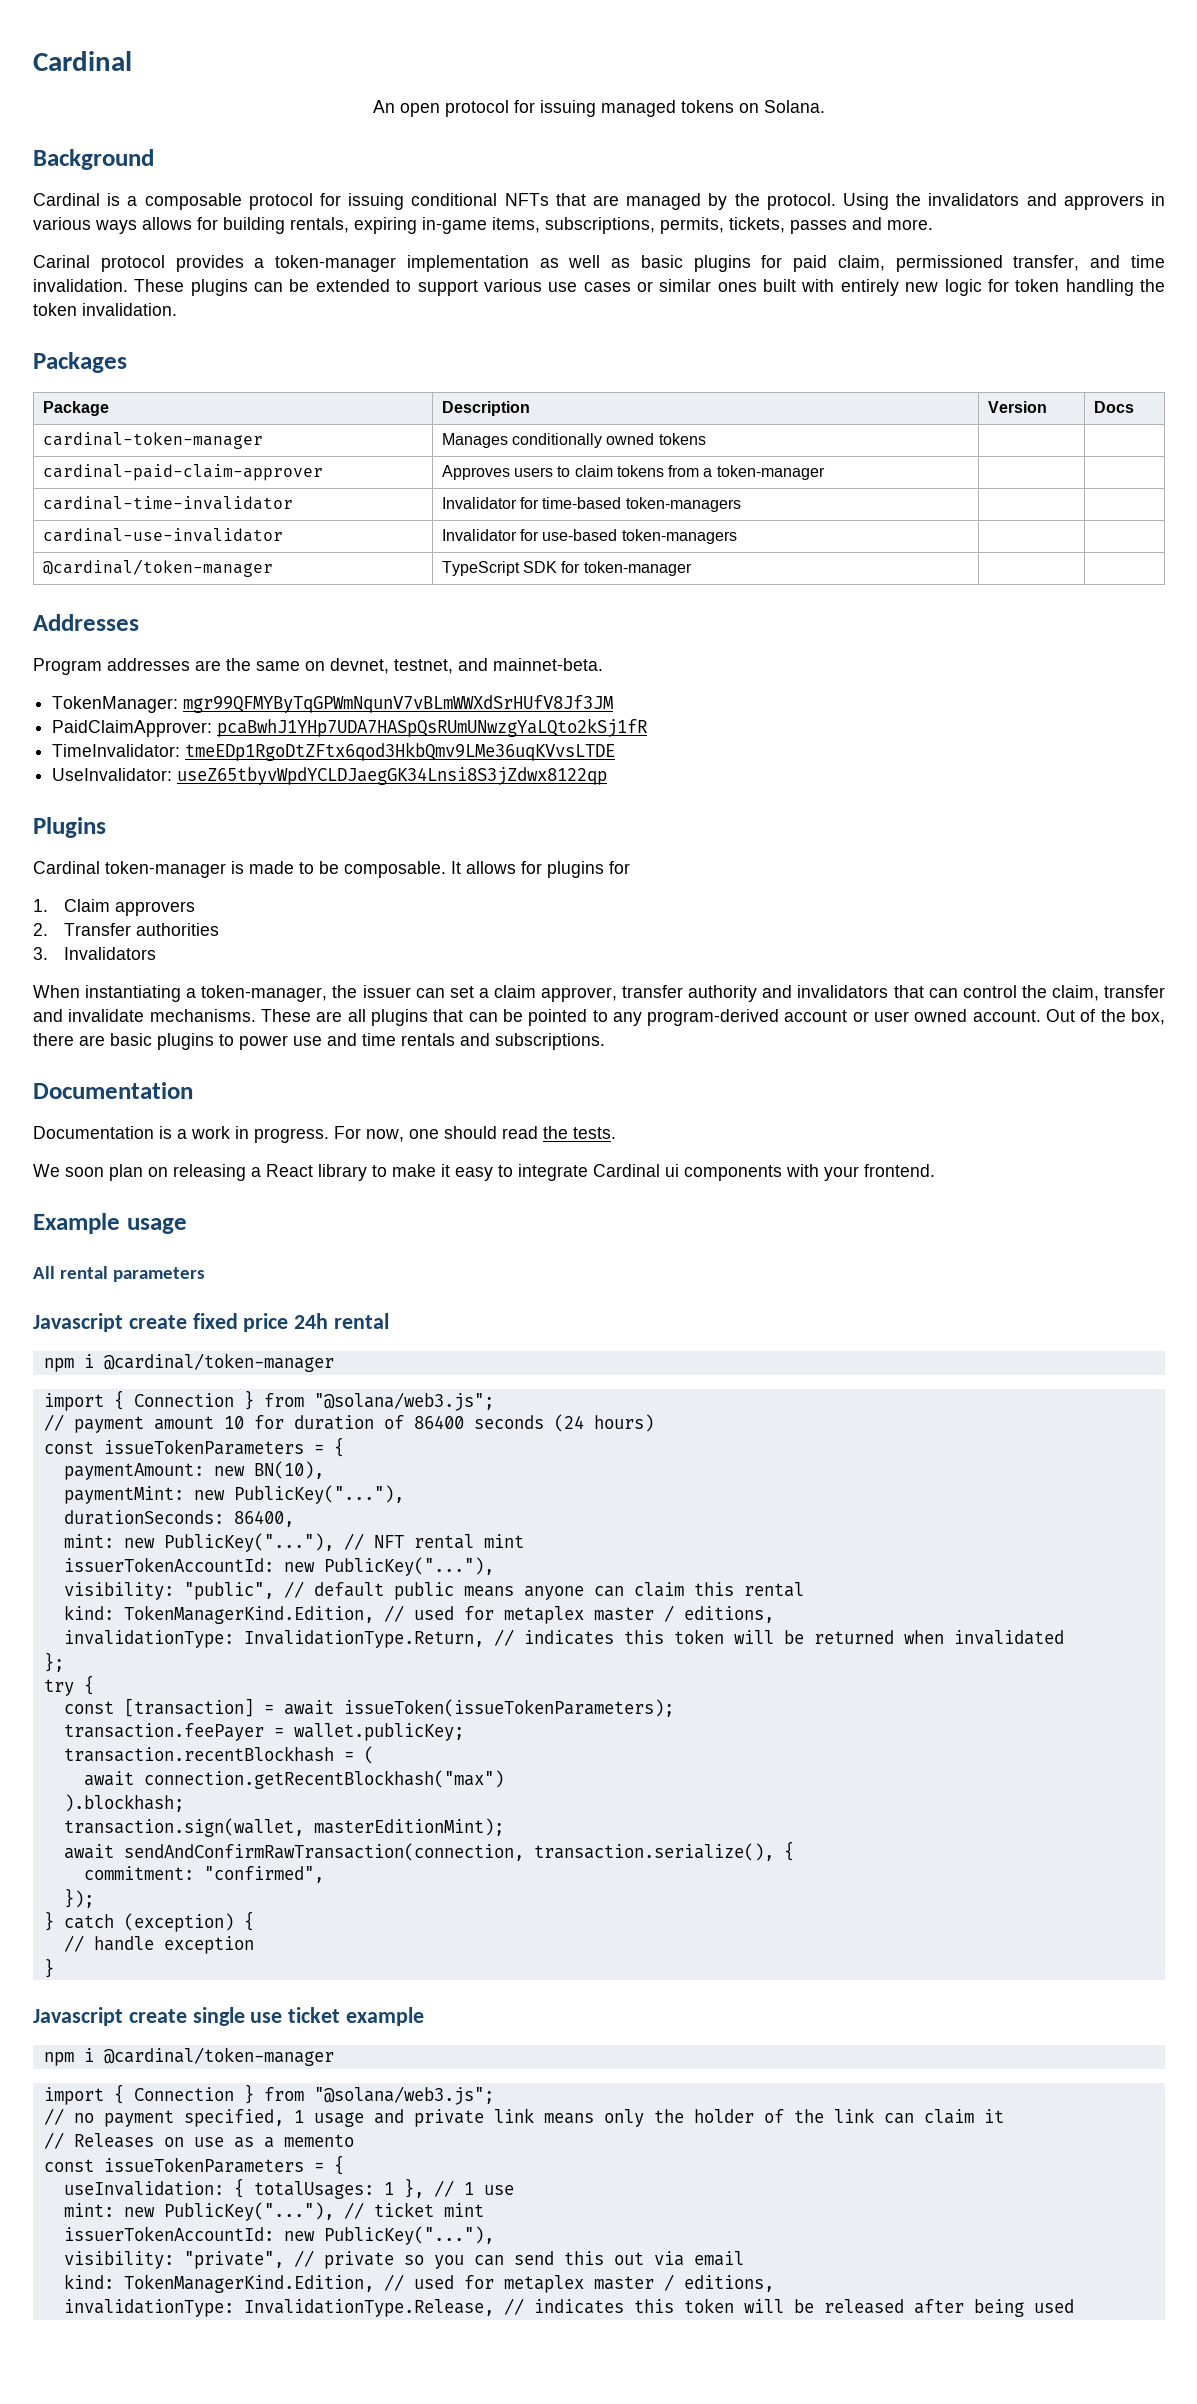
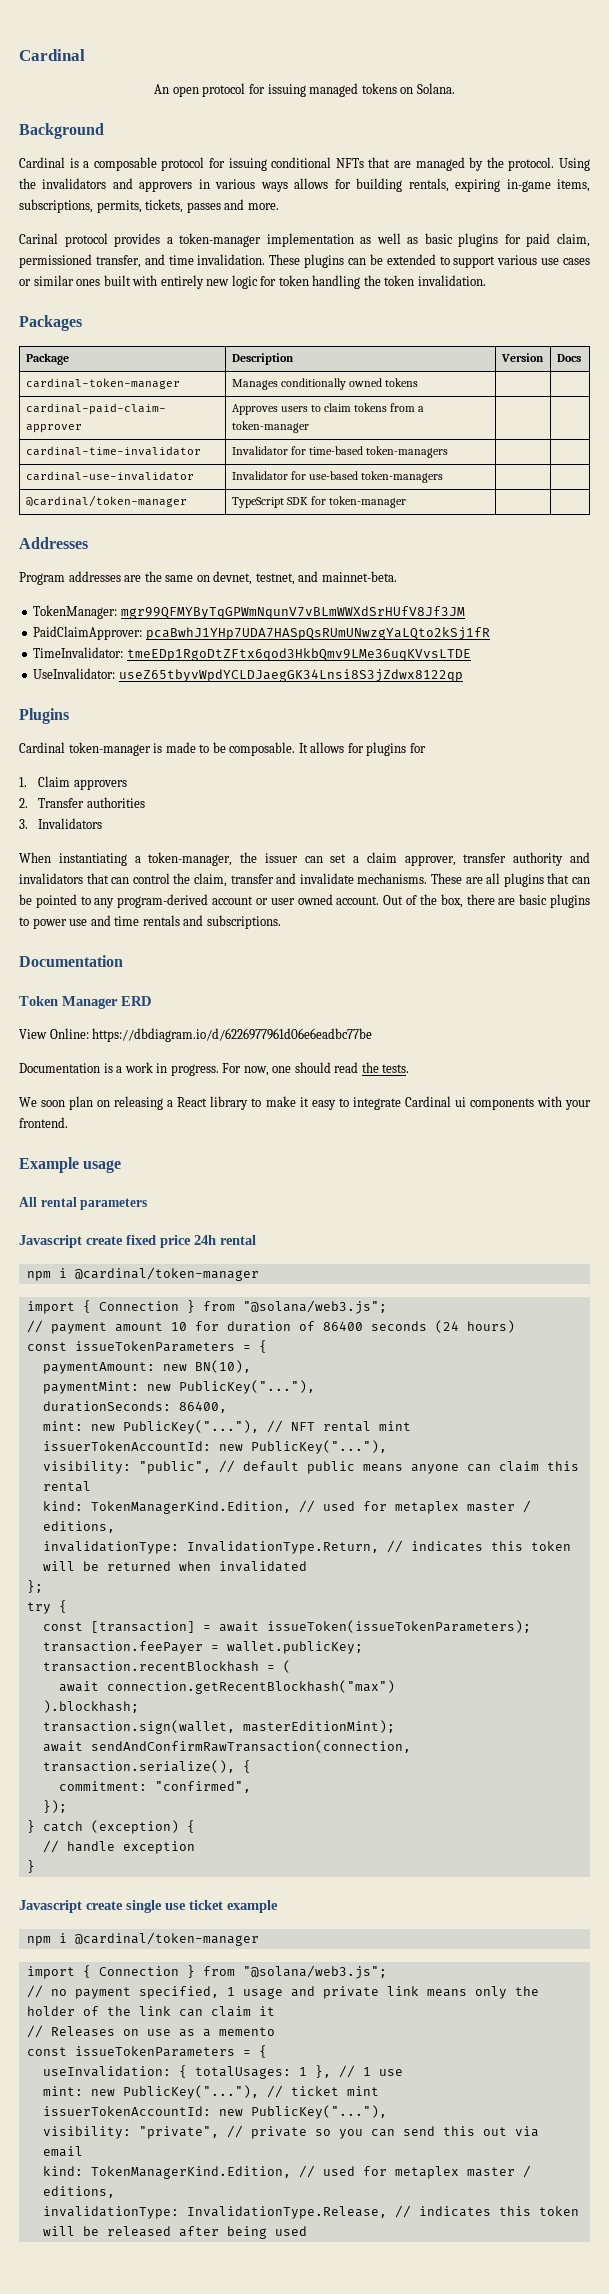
(193, 1090) none -> [19,996,151,1009] [19,1028,373,1042] // Token Manager ERD // View Online: https://dbdiagram.io/d/6226977961d06e6eadbc77be

